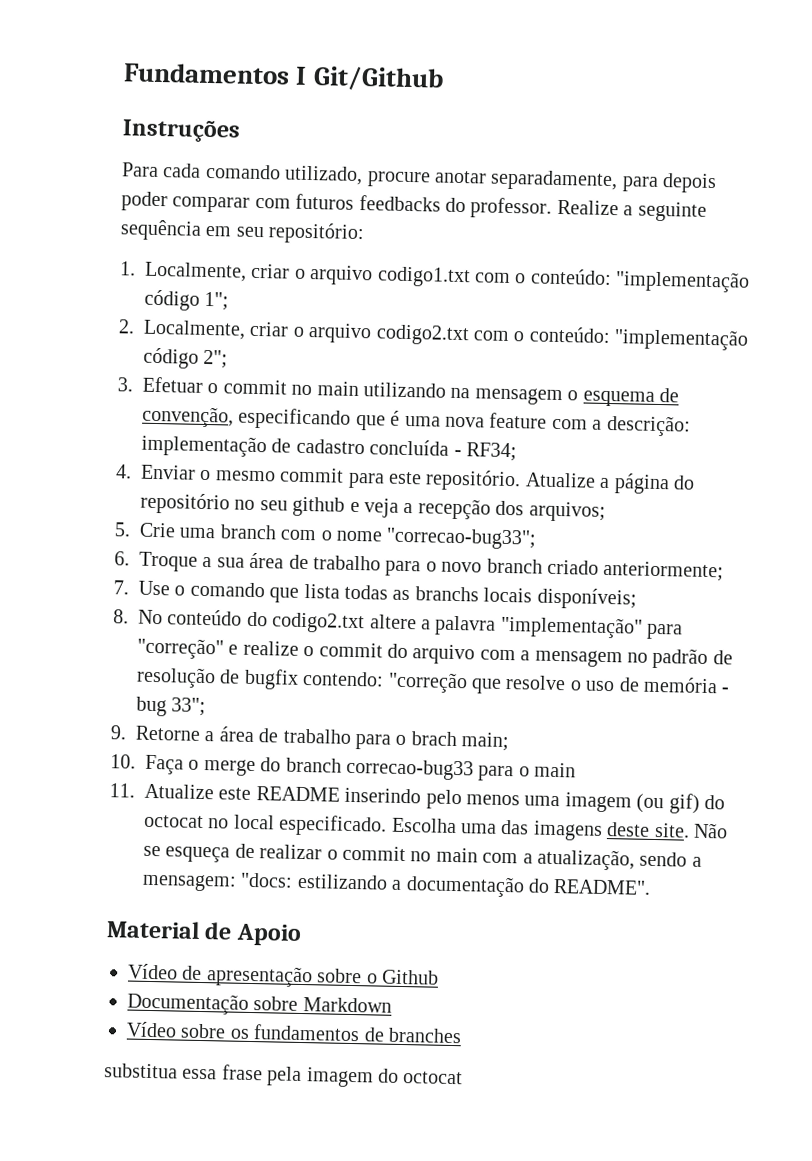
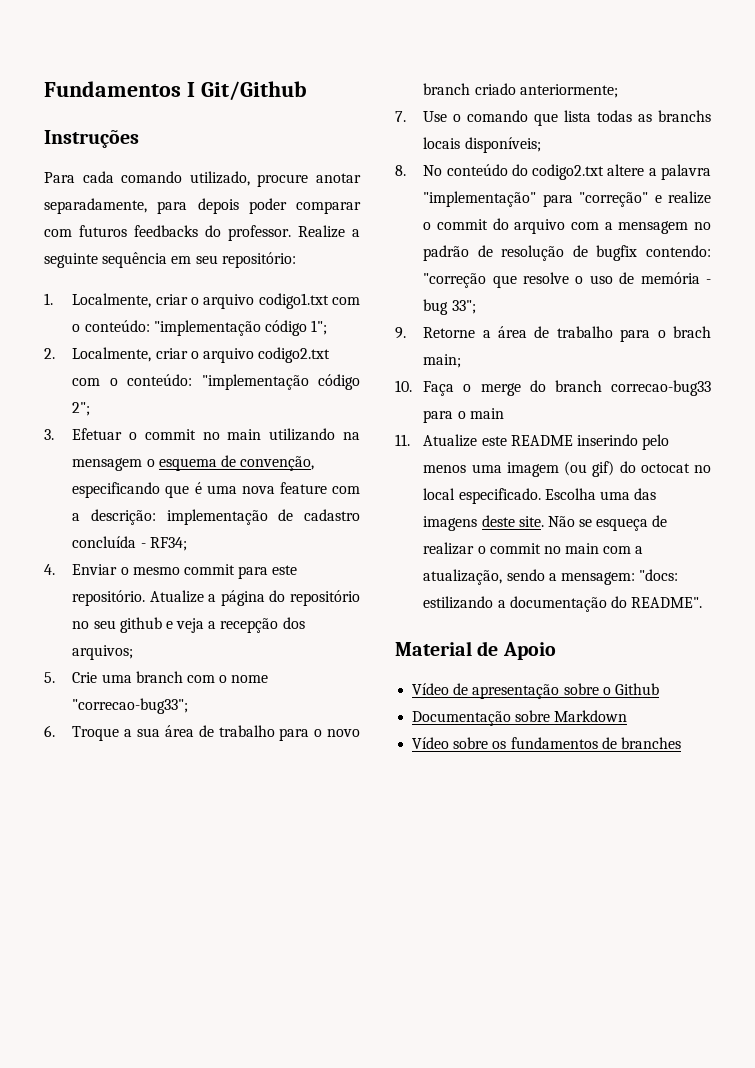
[104,1063,464,1088] // substitua essa frase pela imagem do octocat -> (681, 743) none

